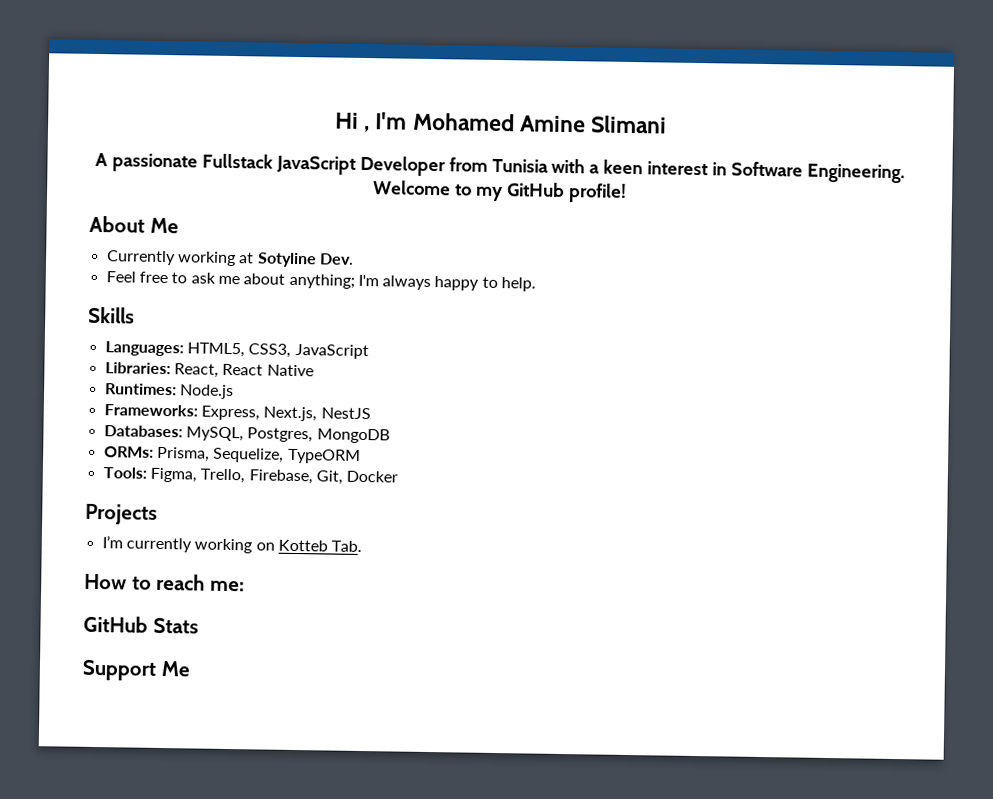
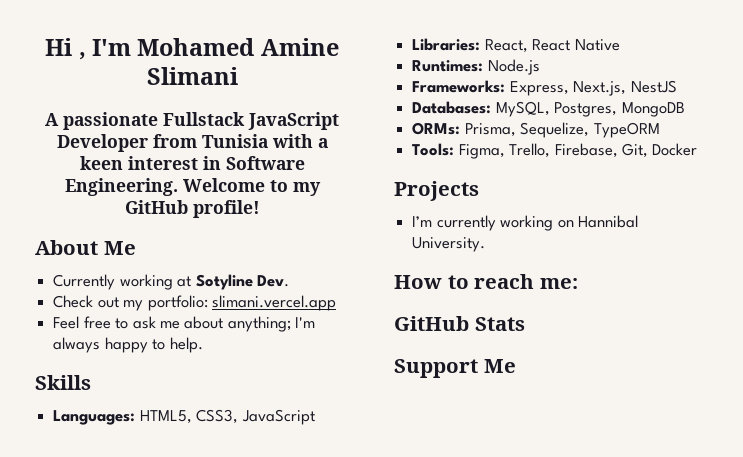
(354, 259) none -> [53,295,336,311] // Check out my portfolio: slimani.vercel.app
[277,539,363,553] Kotteb Tab. -> [577,215,638,228] [412,237,486,252] Hannibal University.

